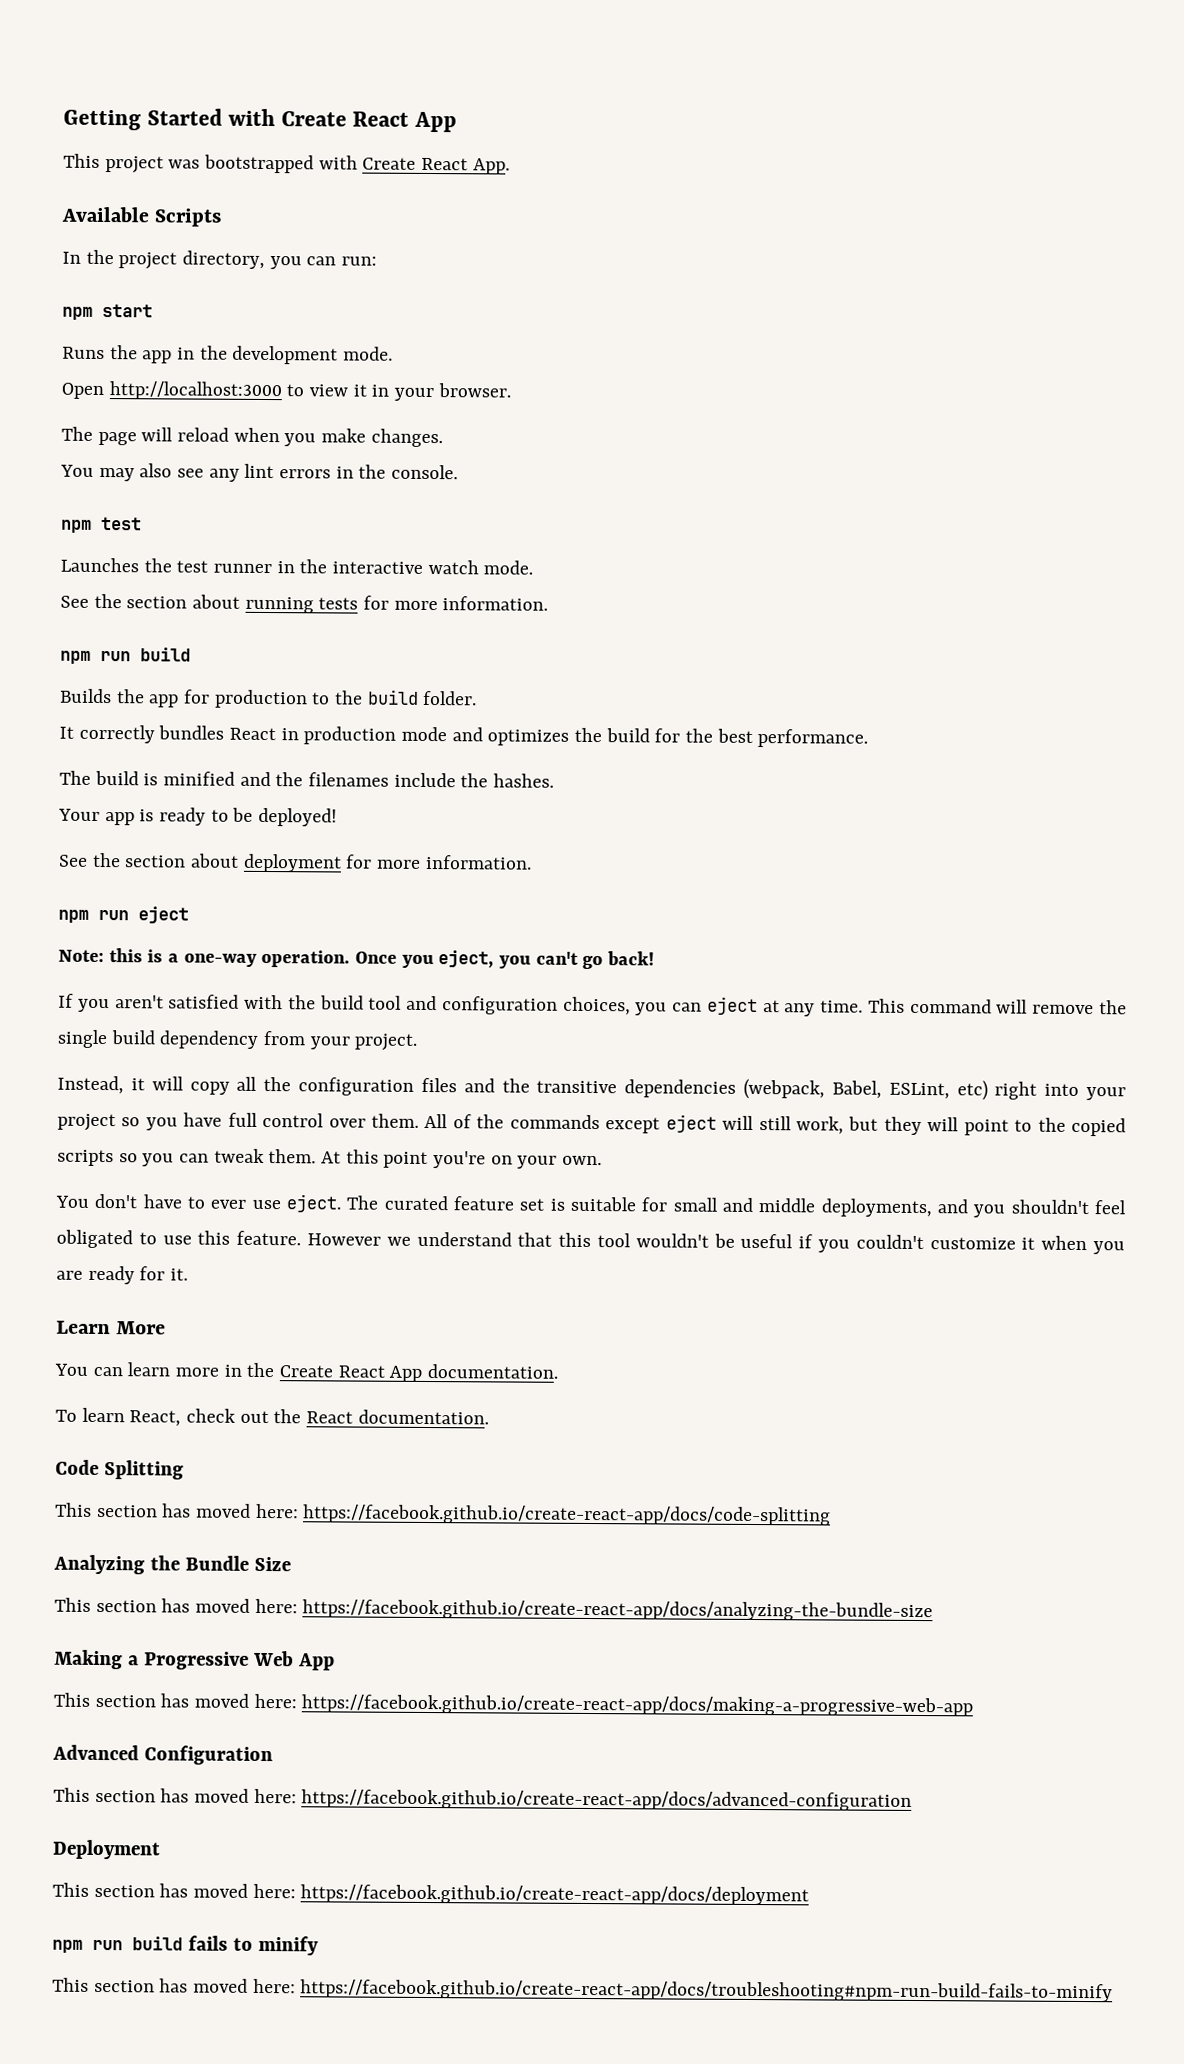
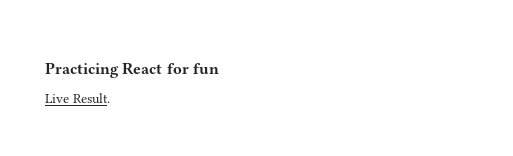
[63,108,458,133] [63,153,510,175] [61,206,223,227] [62,249,378,270] [62,303,153,320] [62,345,394,365] [61,381,511,402] [61,426,443,448] [60,463,459,482] [61,516,142,533] [60,557,534,575] [60,593,549,614] [60,647,191,664] [60,688,478,709] [59,724,869,748] [59,770,555,788] [58,807,338,827] [58,852,532,873] [58,906,189,924] [58,948,656,970] [58,993,1128,1017] [57,1029,418,1051] [57,1075,1127,1101] [57,1112,1126,1137] [57,1148,603,1169] [55,1193,1127,1218] [56,1229,1125,1255] [56,1265,189,1285] [56,1320,167,1335] [54,1362,559,1382] [55,1407,489,1427] [55,1459,184,1480] [55,1502,832,1526] [53,1554,291,1575] [54,1597,934,1622] [54,1649,335,1671] [53,1692,974,1717] [52,1744,273,1766] [53,1787,913,1811] [52,1839,161,1860] [52,1882,810,1906] [52,1935,319,1956] [52,1977,1114,2003] Getting Started with Create React App // This project was bootstrapped with Create React App. // Available Scripts // In the project directory, you can run: // npm start // Runs the app in the development mode. // Open http://localhost:3000 to view it in your browser. // The page will reload when you make changes. // You may also see any lint errors in the console. // npm test // Launches the test runner in the interactive watch mode. // See the section about running tests for more information. // npm run build // Builds the app for production to the build folder. // It correctly bundles React in production mode and optimizes the build for the best performance. // The build is minified and the filenames include the hashes. // Your app is ready to be deployed! // See the section about deployment for more information. // npm run eject // Note: this is a one-way operation. Once you eject, you can't go back! // If you aren't satisfied with the build tool and configuration choices, you can eject at any time. This command will remove the single build dependency from your project. // Instead, it will copy all the configuration files and the transitive dependencies (webpack, Babel, ESLint, etc) right into your project so you have full control over them. All of the commands except eject will still work, but they will point to the copied scripts so you can tweak them. At this point you're on your own. // You don't have to ever use eject. The curated feature set is suitable for small and middle deployments, and you shouldn't feel obligated to use this feature. However we understand that this tool wouldn't be useful if you couldn't customize it when you are ready for it. // Learn More // You can learn more in the Create React App documentation. // To learn React, check out the React documentation. // Code Splitting // This section has moved here: https://facebook.github.io/create-react-app/docs/code-splitting // Analyzing the Bundle Size // This section has moved here: https://facebook.github.io/create-react-app/docs/analyzing-the-bundle-size // Making a Progressive Web App // This section has moved here: https://facebook.github.io/create-react-app/docs/making-a-progressive-web-app // Advanced Configuration // This section has moved here: https://facebook.github.io/create-react-app/docs/advanced-configuration // Deployment // This section has moved here: https://facebook.github.io/create-react-app/docs/deployment // npm run build fails to minify // This section has moved here: https://facebook.github.io/create-react-app/docs/troubleshooting#npm-run-build-fails-to-minify -> [45,62,219,78] [45,93,110,104] Practicing React for fun // Live Result.

